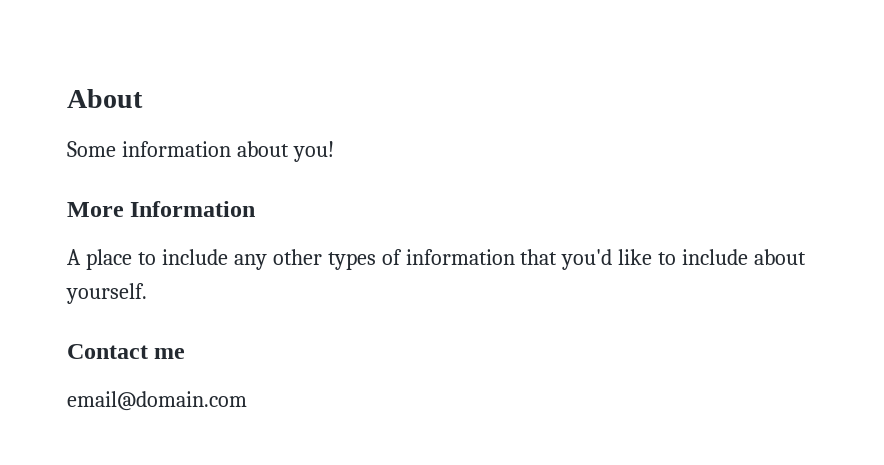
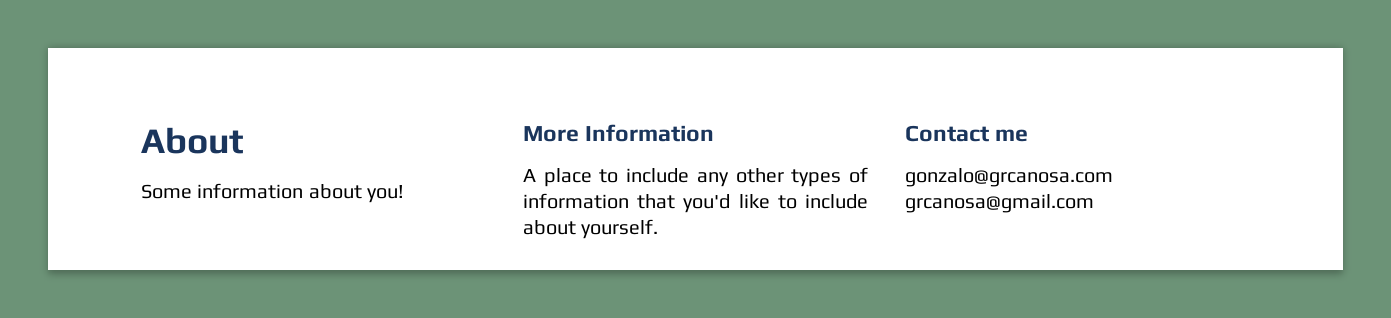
[67,391,247,411] email@domain.com -> [905,168,1113,187] [905,194,1094,213] gonzalo@grcanosa.com grcanosa@gmail.com

